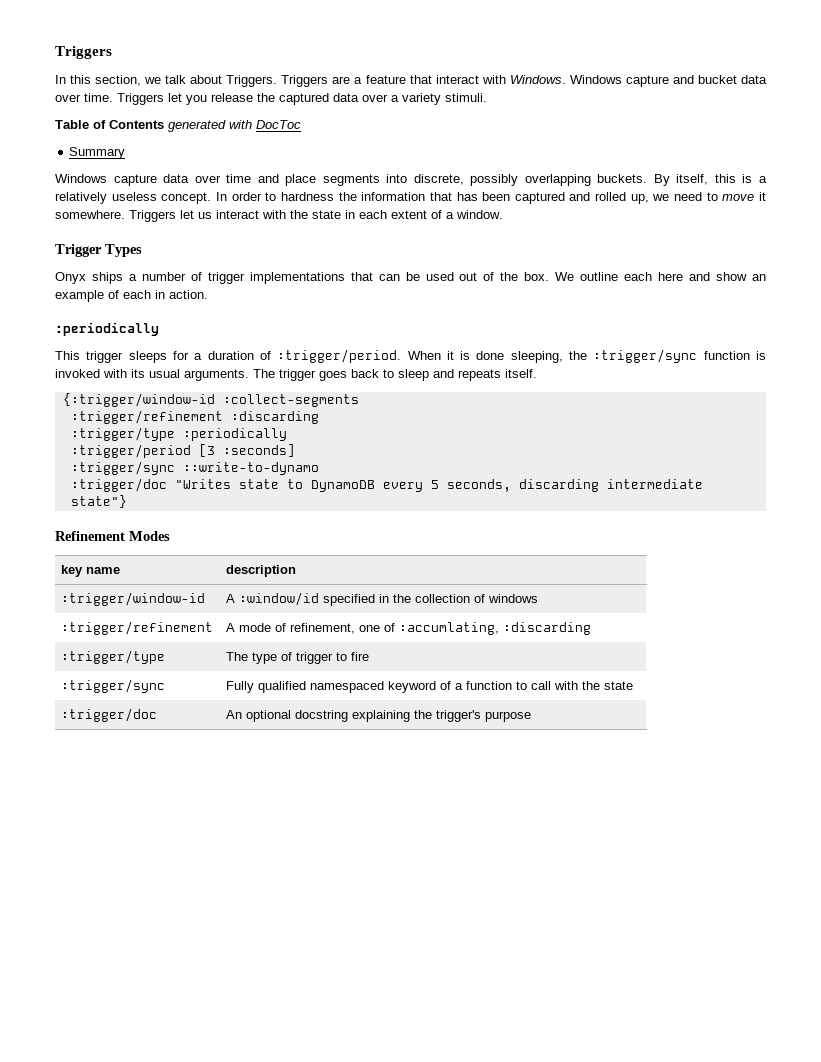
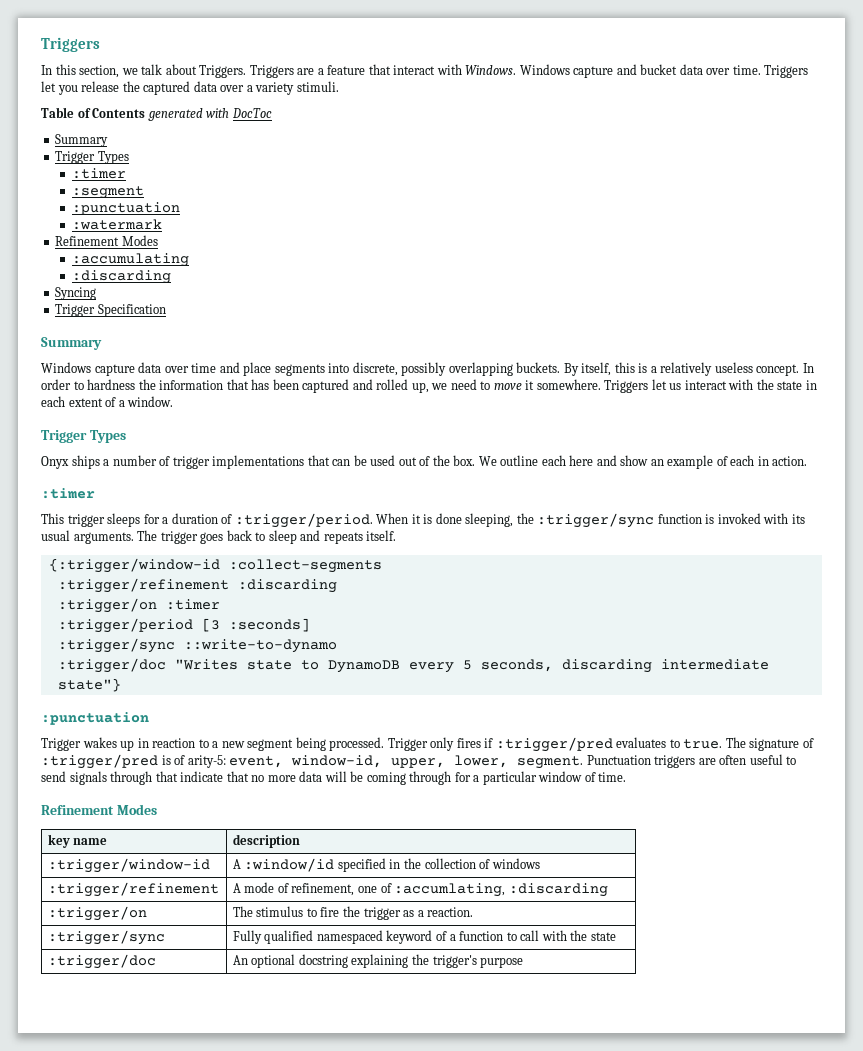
(126, 153) none -> [55,151,129,164] [71,168,126,179] [71,186,144,199] [71,202,180,215] [71,219,162,230] [55,235,158,246] [71,253,189,267] [71,270,171,284] [55,287,97,300] [55,304,166,317] [41,337,102,350] // Trigger Types // :timer // :segment // :punctuation // :watermark // Refinement Modes // :accumulating // :discarding // Syncing // Trigger Specification // Summary
[55,322,159,336] :periodically -> [41,488,95,499] :timer
[70,427,287,441] :trigger/type :periodically -> [57,598,220,613] :trigger/on :timer
(127, 501) none -> [41,712,149,725] [41,737,814,752] [41,754,797,769] [41,771,627,785] // :punctuation // Trigger wakes up in reaction to a new segment being processed. Trigger only fires if :trigger/pred evaluates to true. The signature of :trigger/pred is of arity-5: event, window-id, upper, lower, segment. Punctuation triggers are often useful to send signals through that indicate that no more data will be coming through for a particular window of time.
[61,650,166,664] [226,652,334,664] :trigger/type | The type of trigger -> [47,906,147,921] [232,906,304,917] :trigger/on | The stimulus
(370, 656) none -> [342,906,474,920] the trigger as a reaction.

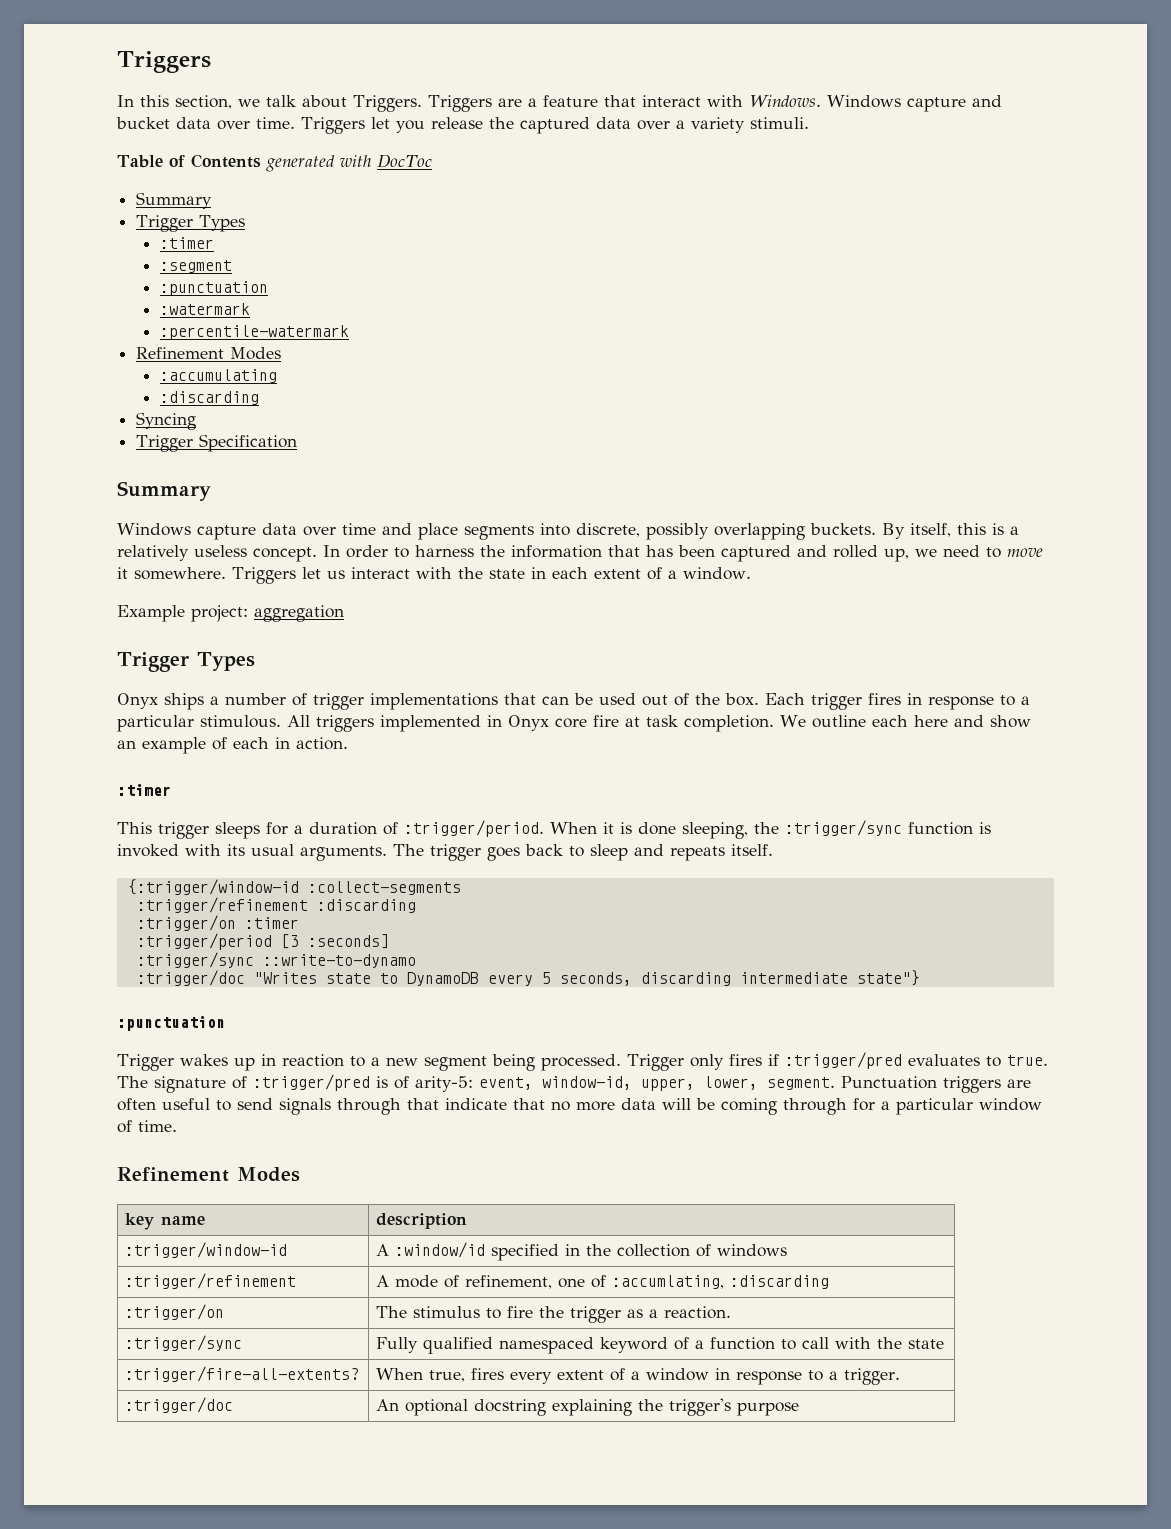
(162, 224) none -> [160,325,350,340] // :percentile-watermark
[87,379,136,390] hardness -> [415,545,474,557] harness
(174, 401) none -> [117,605,344,622] // Example project: aggregation
(476, 460) none -> [765,693,1030,710] [117,715,774,732] Each trigger fires in response to a particular stimulous. All triggers implemented in Onyx core fire at task completion.
(616, 936) none -> [125,1366,360,1382] [376,1368,901,1385] // :trigger/fire-all-extents? | When true, fires every extent of a window in response to a trigger.

